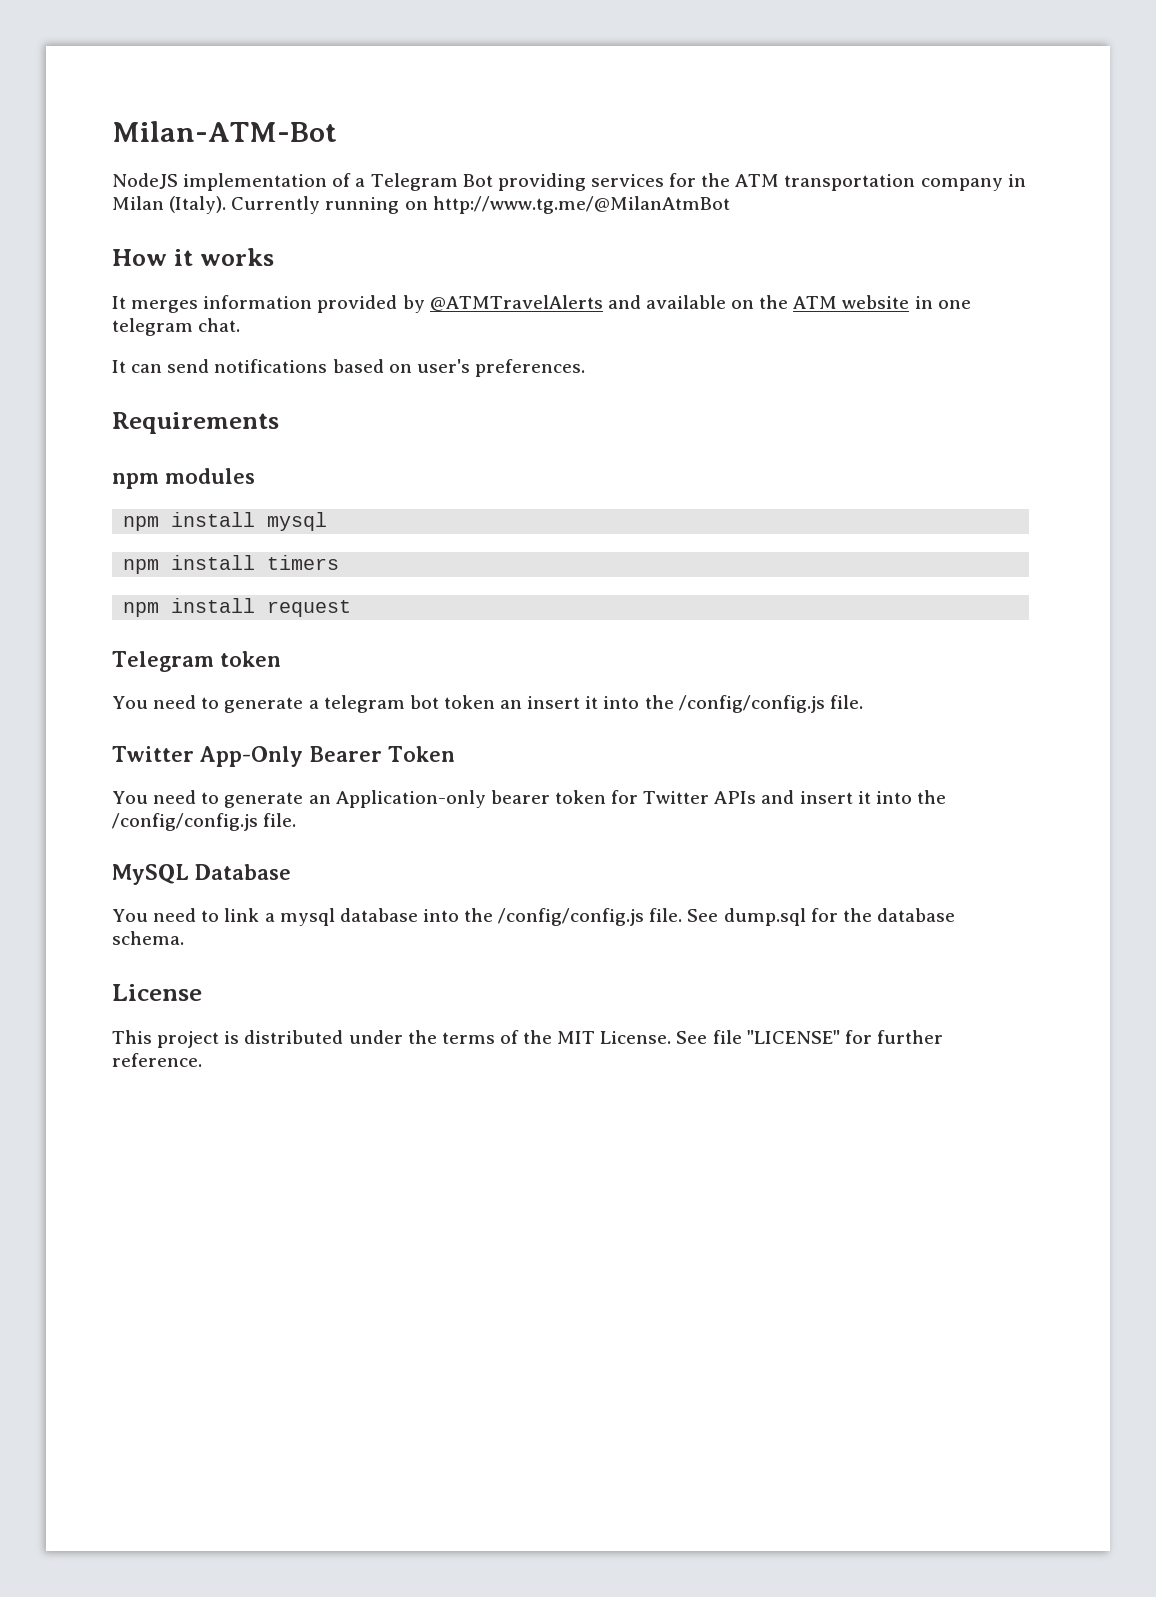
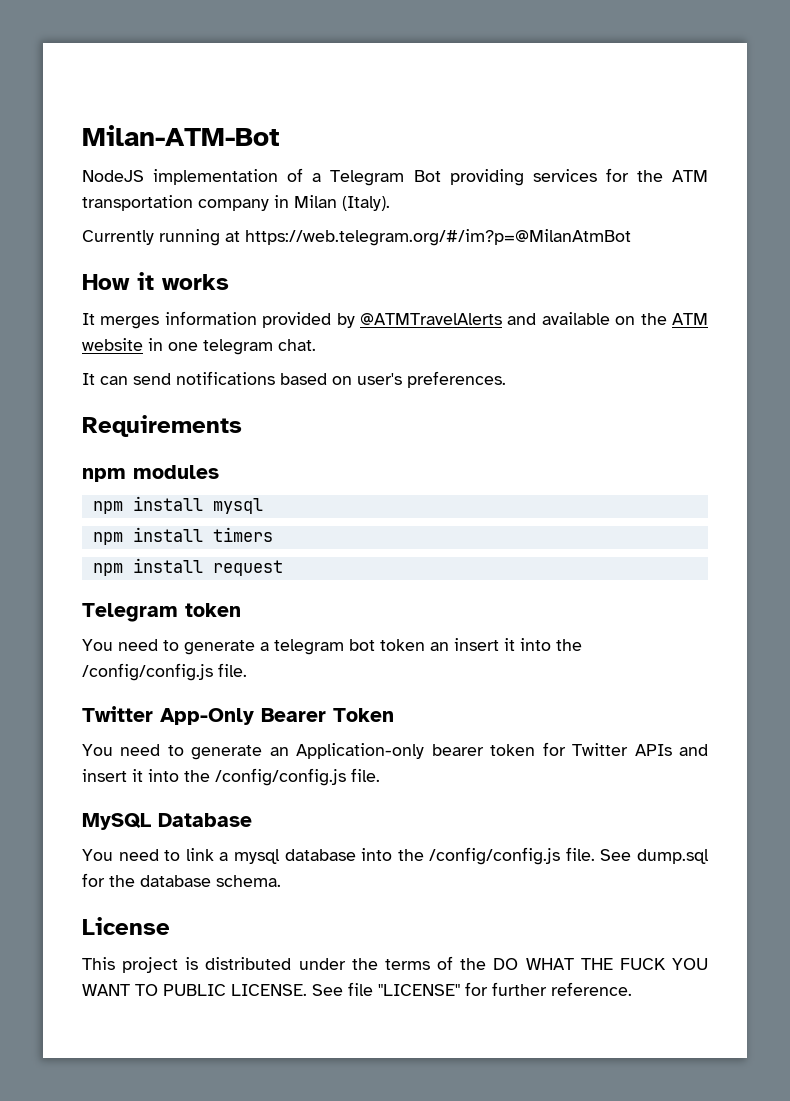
(227, 205) none -> (390, 203) //
[404,196,730,214] on http://www.tg.me/@MilanAtmBot -> [225,229,631,246] at https://web.telegram.org/#/im?p=@MilanAtmBot
[557,1031,672,1044] MIT License. -> [493,958,708,970] [82,984,307,996] DO WHAT THE FUCK YOU WANT TO PUBLIC LICENSE.

